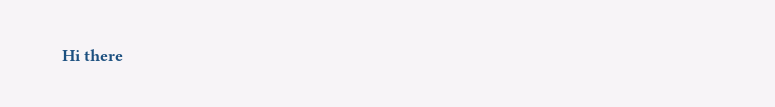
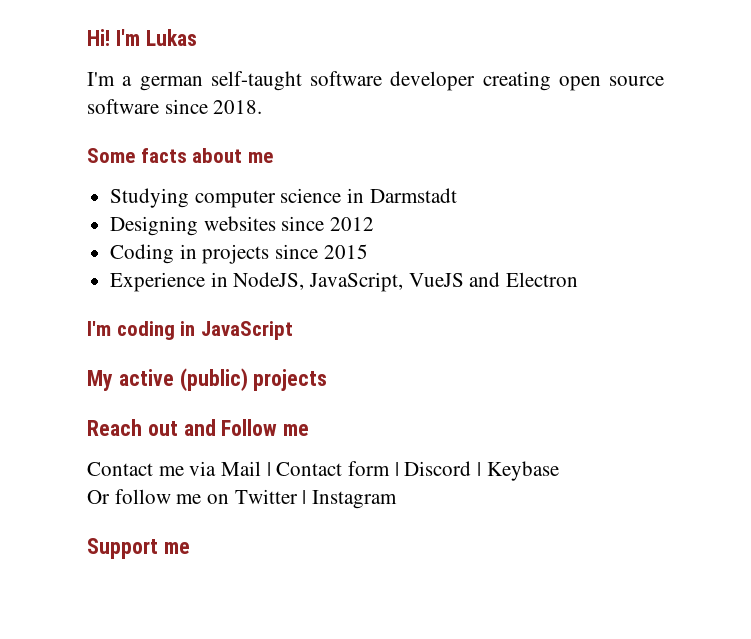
[62,49,124,61] Hi there -> [87,29,197,46] [87,71,664,91] [87,99,263,114] [87,148,273,163] [110,188,457,208] [110,216,375,236] [110,244,368,264] [110,272,579,292] [87,321,293,340] [87,368,328,391] [87,419,310,436] [87,461,559,481] [87,489,398,509] [87,538,190,559] Hi! I'm Lukas // I'm a german self-taught software developer creating open source software since 2018. // Some facts about me // Studying computer science in Darmstadt // Designing websites since 2012 // Coding in projects since 2015 // Experience in NodeJS, JavaScript, VueJS and Electron // I'm coding in JavaScript // My active (public) projects // Reach out and Follow me // Contact me via Mail | Contact form | Discord | Keybase // Or follow me on Twitter | Instagram // Support me

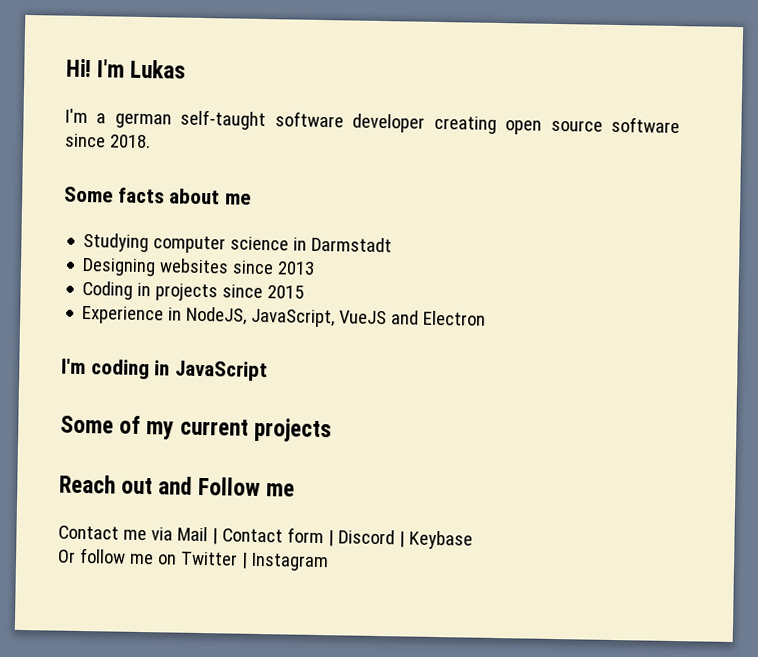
[330,217,375,231] 2012 -> [277,261,316,275] 2013
[87,368,248,391] My active (public) -> [60,415,249,440] Some of my current
[87,538,190,559] // Support me -> (329, 562) none

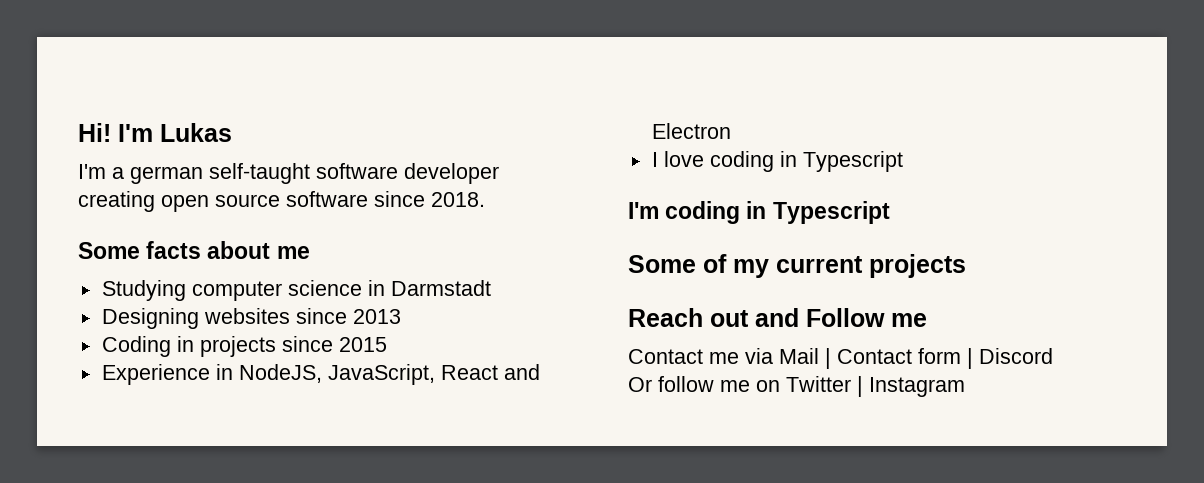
[339,310,388,325] VueJS -> [440,365,498,380] React
(487, 318) none -> [651,151,903,172] // I love coding in Typescript
[174,360,268,382] JavaScript -> [772,201,890,224] Typescript
[398,530,473,550] | Keybase -> (1053, 356) none

